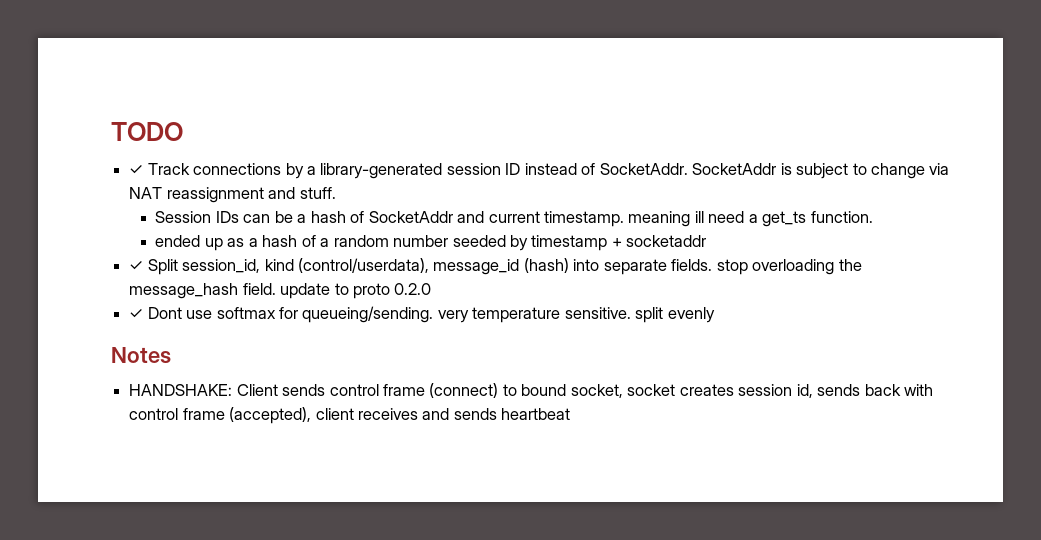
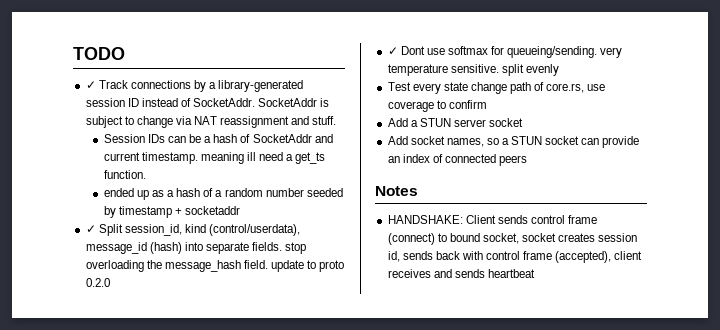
(715, 315) none -> [387,82,606,94] [387,100,487,112] [387,118,524,127] [387,136,640,148] [387,154,528,166] // Test every state change path of core.rs, use coverage to confirm // Add a STUN server socket // Add socket names, so a STUN socket can provide an index of connected peers

